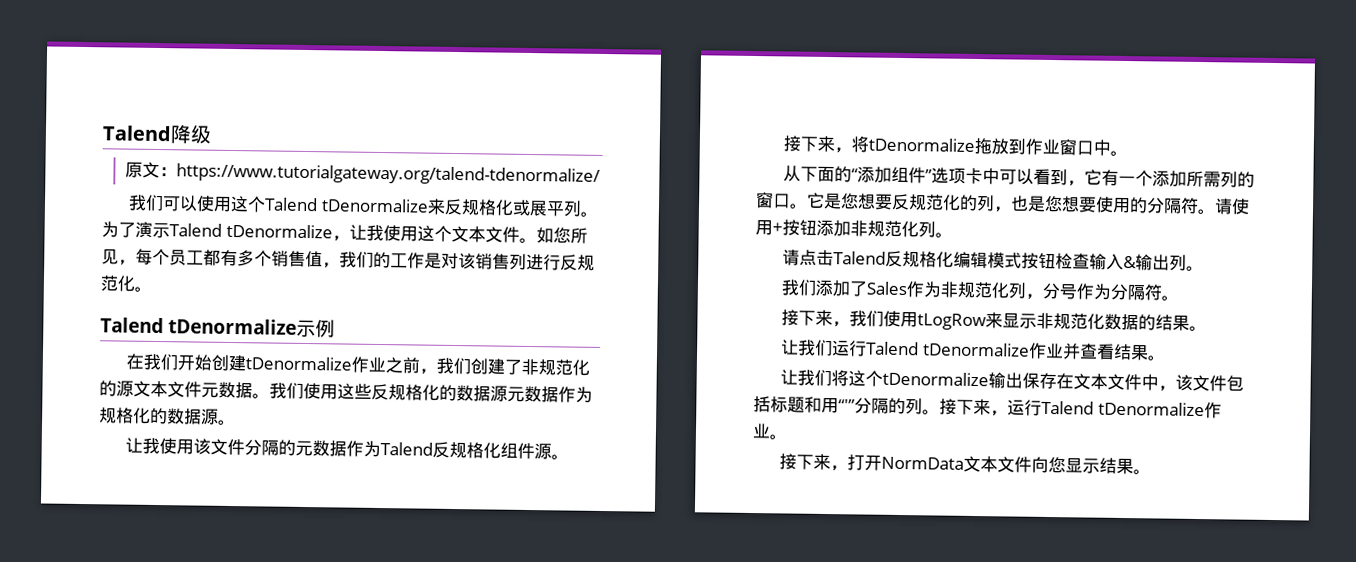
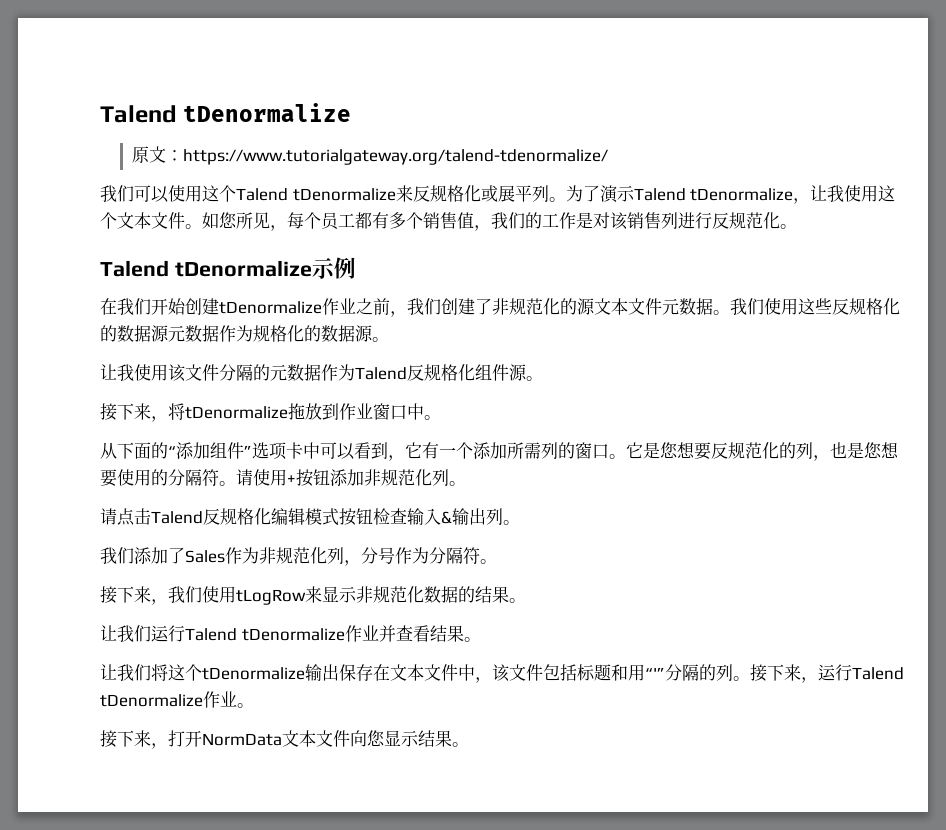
[102,124,212,144] Talend降级 -> [100,103,352,123] Talend tDenormalize

